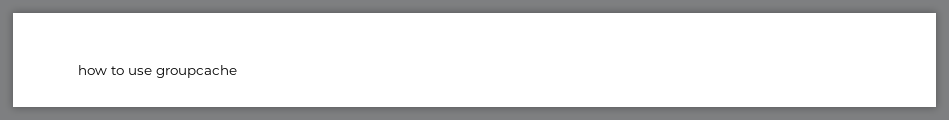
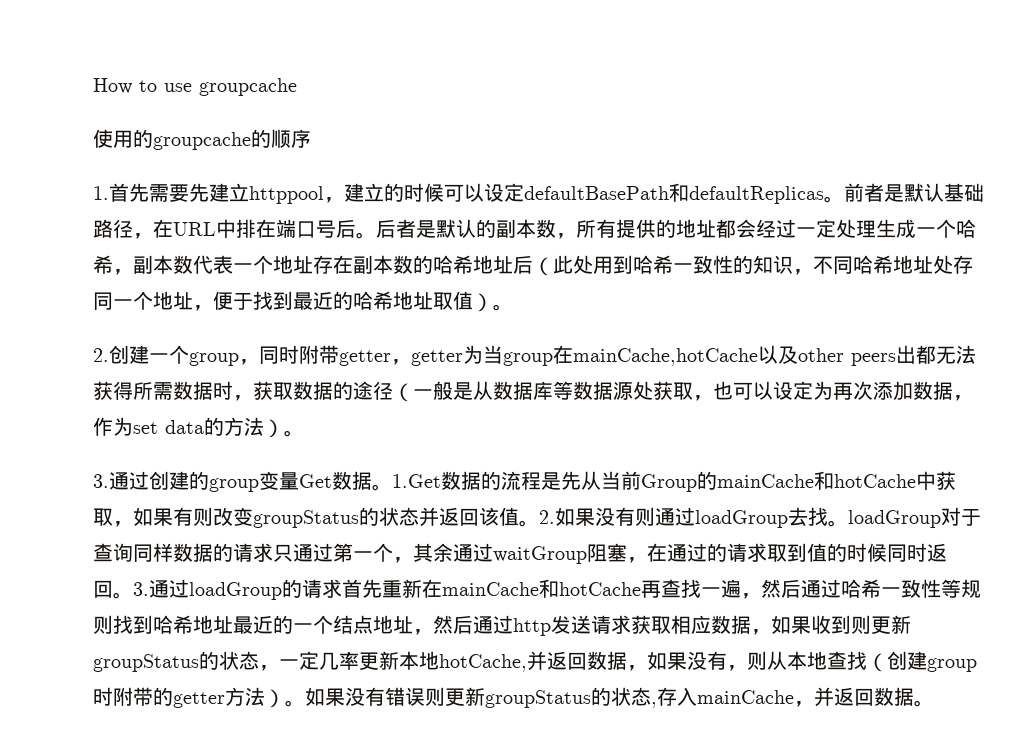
[78,65,107,75] how -> [93,78,133,94] How
(237, 71) none -> [93,129,311,150] [93,183,984,204] [93,219,976,239] [93,255,973,276] [93,291,513,312] [93,345,976,366] [93,381,973,402] [93,417,304,438] [93,471,956,492] [93,507,981,528] [93,543,947,564] [93,579,981,600] [93,615,911,636] [93,651,977,672] [93,687,934,708] // 使用的groupcache的顺序 // 1.首先需要先建立httppool，建立的时候可以设定defaultBasePath和defaultReplicas。前者是默认基础路径，在URL中排在端口号后。后者是默认的副本数，所有提供的地址都会经过一定处理生成一个哈希，副本数代表一个地址存在副本数的哈希地址后（此处用到哈希一致性的知识，不同哈希地址处存同一个地址，便于找到最近的哈希地址取值）。 // 2.创建一个group，同时附带getter，getter为当group在mainCache,hotCache以及other peers出都无法获得所需数据时，获取数据的途径（一般是从数据库等数据源处获取，也可以设定为再次添加数据，作为set data的方法）。 // 3.通过创建的group变量Get数据。1.Get数据的流程是先从当前Group的mainCache和hotCache中获取，如果有则改变groupStatus的状态并返回该值。2.如果没有则通过loadGroup去找。loadGroup对于查询同样数据的请求只通过第一个，其余通过waitGroup阻塞，在通过的请求取到值的时候同时返回。3.通过loadGroup的请求首先重新在mainCache和hotCache再查找一遍，然后通过哈希一致性等规则找到哈希地址最近的一个结点地址，然后通过http发送请求获取相应数据，如果收到则更新groupStatus的状态，一定几率更新本地hotCache,并返回数据，如果没有，则从本地查找（创建group时附带的getter方法）。如果没有错误则更新groupStatus的状态,存入mainCache，并返回数据。

